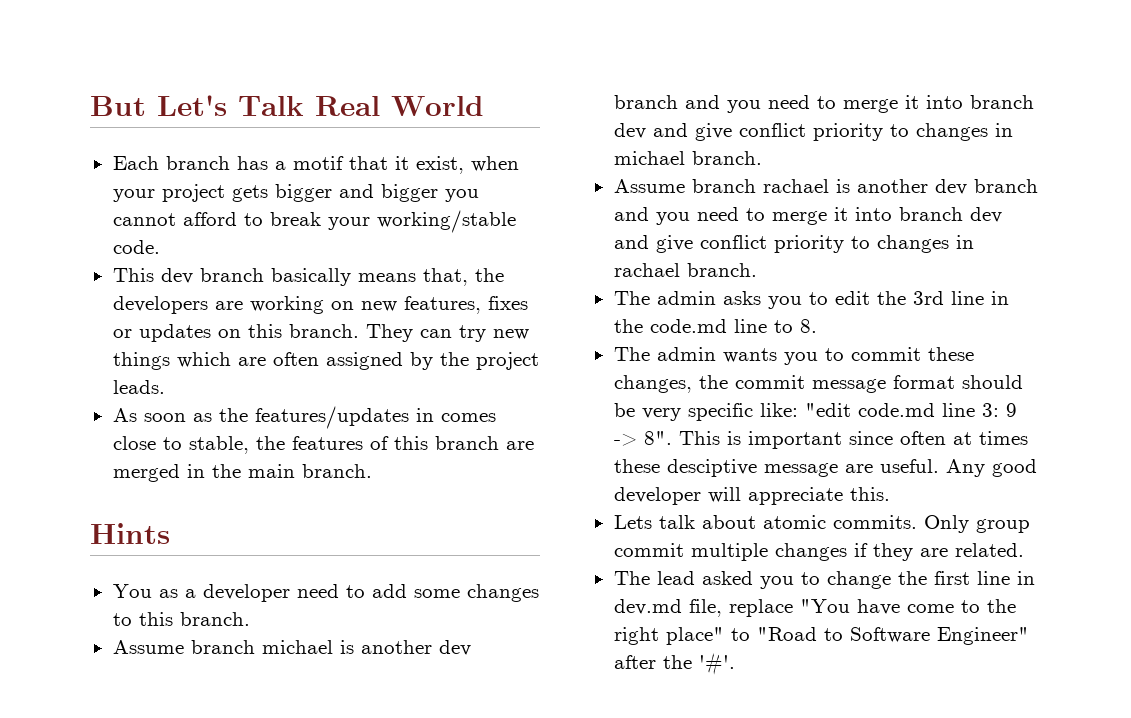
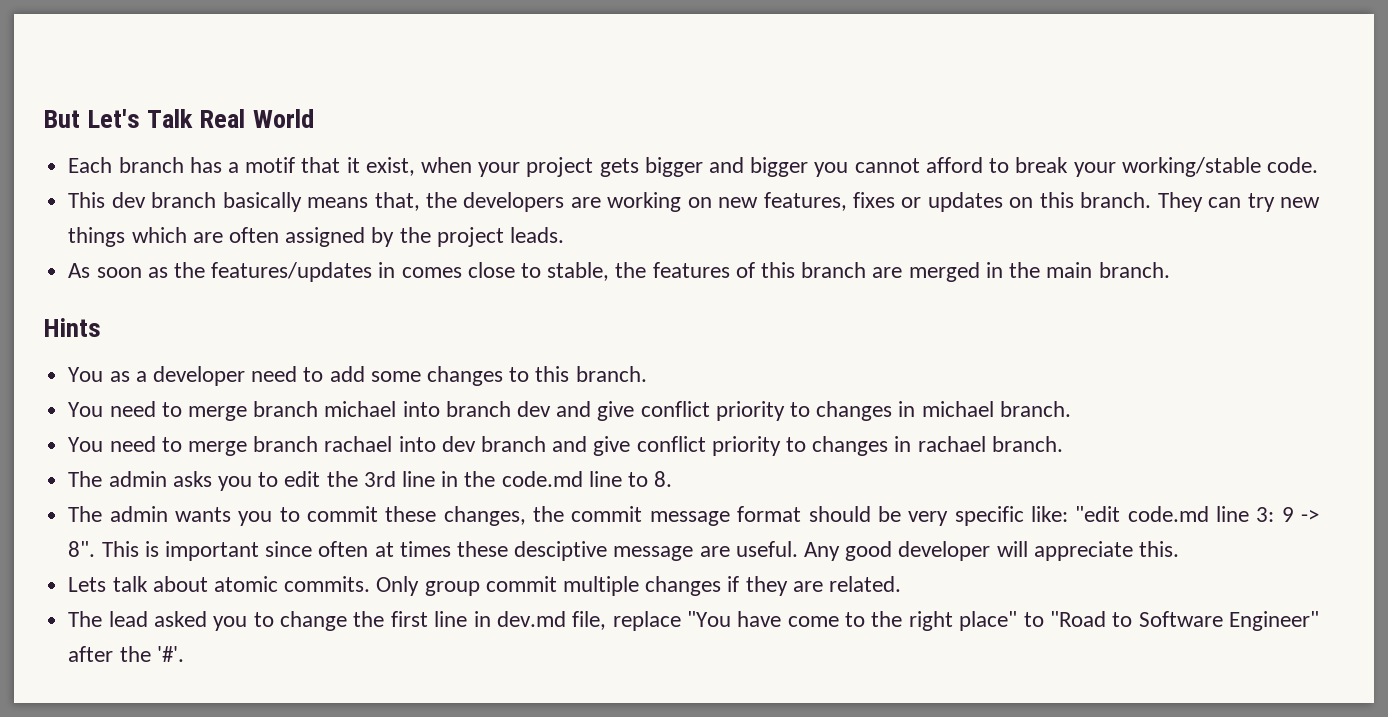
[112,640,471,656] [613,95,919,113] Assume branch michael is another dev branch and you need to merge it -> [68,401,397,421] You need to merge branch michael
[613,179,1038,195] [613,207,1002,225] Assume branch rachael is another dev branch and you need to merge it into branch dev -> [68,436,546,456] You need to merge branch rachael into dev branch

